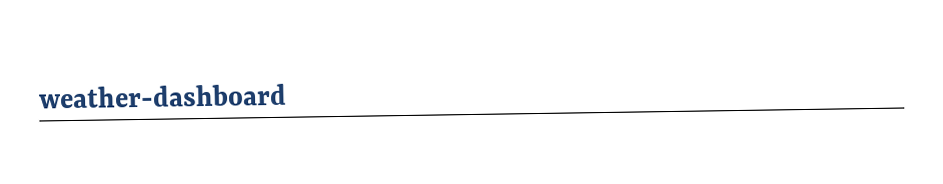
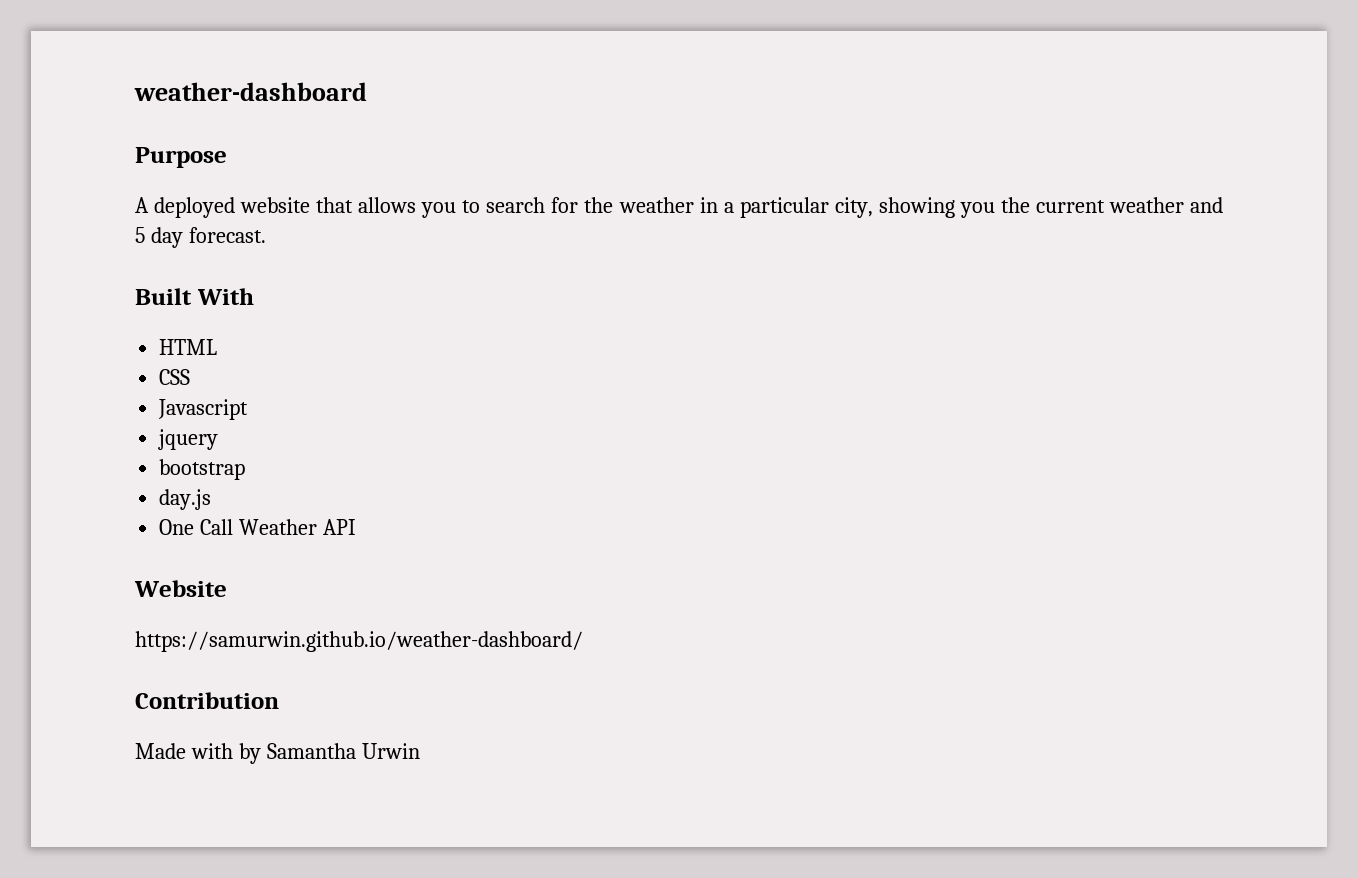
(287, 96) none -> [135,147,227,168] [135,197,1223,218] [135,227,266,248] [135,288,254,305] [159,339,218,355] [159,369,191,385] [158,399,249,420] [158,429,219,450] [159,459,246,480] [159,489,212,510] [159,519,357,535] [134,580,227,597] [135,631,583,652] [135,692,279,709] [135,743,420,764] // Purpose // A deployed website that allows you to search for the weather in a particular city, showing you the current weather and 5 day forecast. // Built With // HTML // CSS // Javascript // jquery // bootstrap // day.js // One Call Weather API // Website // https://samurwin.github.io/weather-dashboard/ // Contribution // Made with by Samantha Urwin

